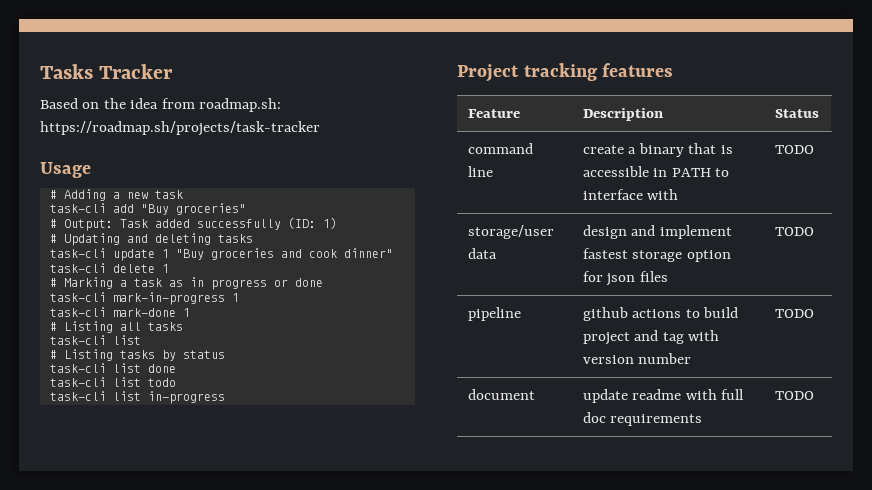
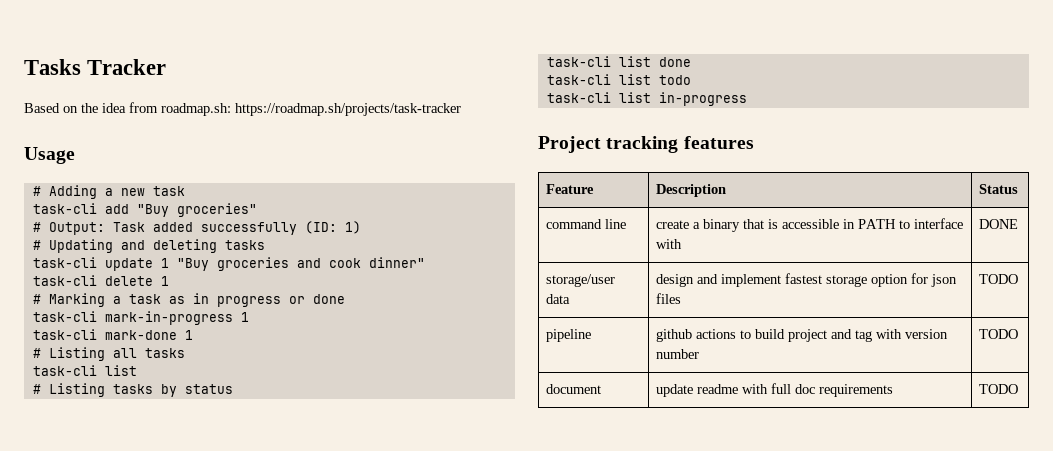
[774,145,814,154] TODO -> [979,219,1019,229] DONE

